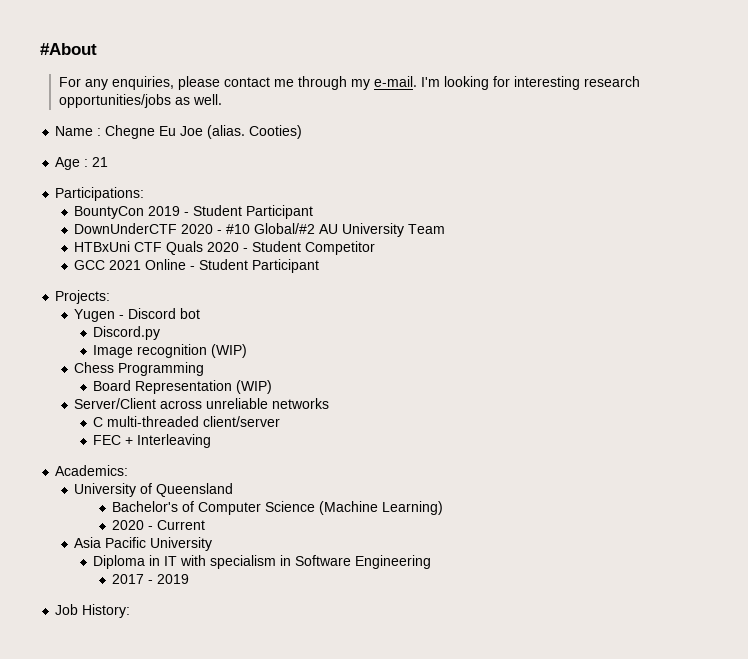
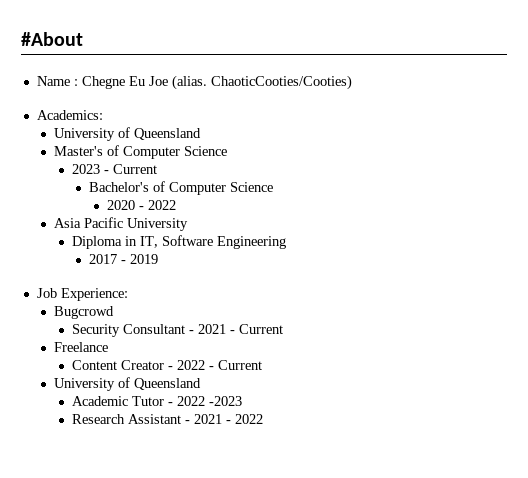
[58,76,640,90] [58,94,222,108] // For any enquiries, please contact me through my e-mail. I'm looking for interesting research opportunities/jobs as well. -> (83, 39) none
[249,125,303,139] [55,157,109,170] [55,187,145,201] [74,205,314,219] [74,223,446,237] [74,241,376,255] [74,259,320,273] [55,290,111,304] [74,308,201,322] [93,326,161,340] [93,344,248,358] [74,362,205,376] [93,380,273,394] [74,398,330,409] [93,416,281,427] [93,434,212,448] [55,465,129,476] [74,483,234,497] Cooties) // Age : 21 // Participations: // BountyCon 2019 - Student Participant // DownUnderCTF 2020 - #10 Global/#2 AU University Team // HTBxUni CTF Quals 2020 - Student Competitor // GCC 2021 Online - Student Participant // Projects: // Yugen - Discord bot // Discord.py // Image recognition (WIP) // Chess Programming // Board Representation (WIP) // Server/Client across unreliable networks // C multi-threaded client/server // FEC + Interleaving // Academics: // University of Queensland -> [210,75,352,90] [36,110,103,120] [54,127,202,141] [54,145,228,159] [71,164,157,174] ChaoticCooties/Cooties) // Academics: // University of Queensland // Master's of Computer Science // 2023 - Current
[319,501,444,515] [112,520,206,530] (Machine Learning) // 2020 - Current -> [106,200,176,210] // 2020 - 2022
[164,555,292,569] IT with specialism in -> [139,236,158,248] IT,
[82,604,131,618] History: -> [60,288,128,301] [54,306,115,319] [71,324,283,337] [54,342,109,352] [71,360,262,370] [54,377,202,391] [71,396,242,406] [71,414,263,424] Experience: // Bugcrowd // Security Consultant - 2021 - Current // Freelance // Content Creator - 2022 - Current // University of Queensland // Academic Tutor - 2022 -2023 // Research Assistant - 2021 - 2022

